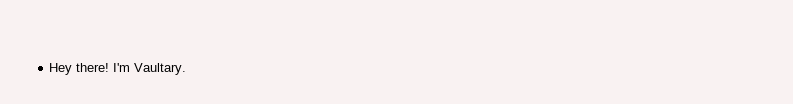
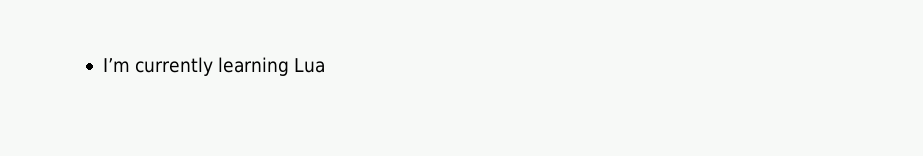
[49,63,187,75] Hey there! I'm Vaultary. -> [102,57,326,76] I’m currently learning Lua

